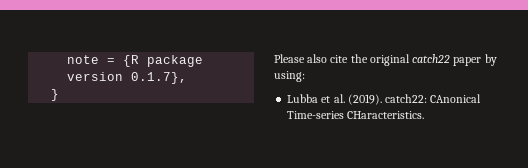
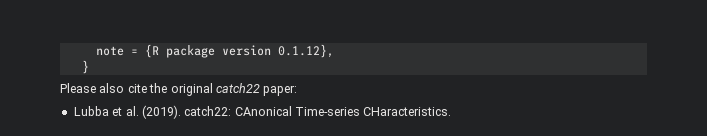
[131,72,188,84] 0.1.7}, -> [277,44,334,58] 0.1.12},
[453,54,497,66] [274,71,305,82] paper by using: -> [263,85,298,96] paper:

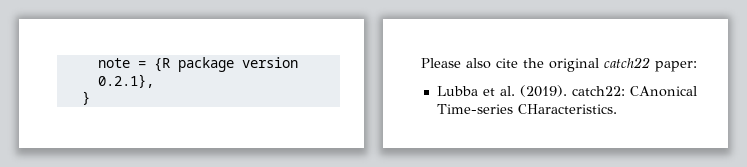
[277,44,334,58] 0.1.12}, -> [97,74,154,88] 0.2.1},

